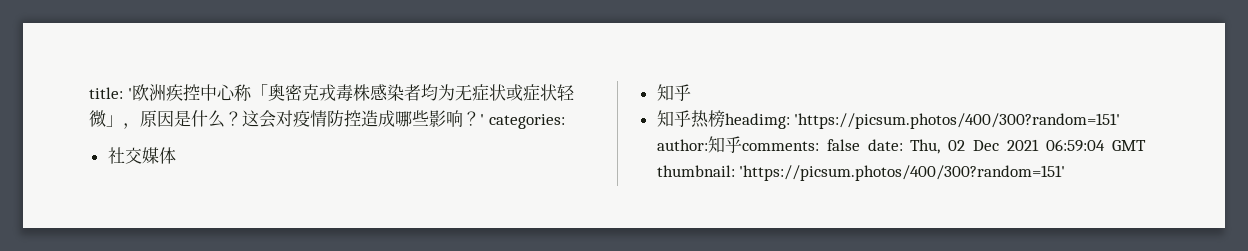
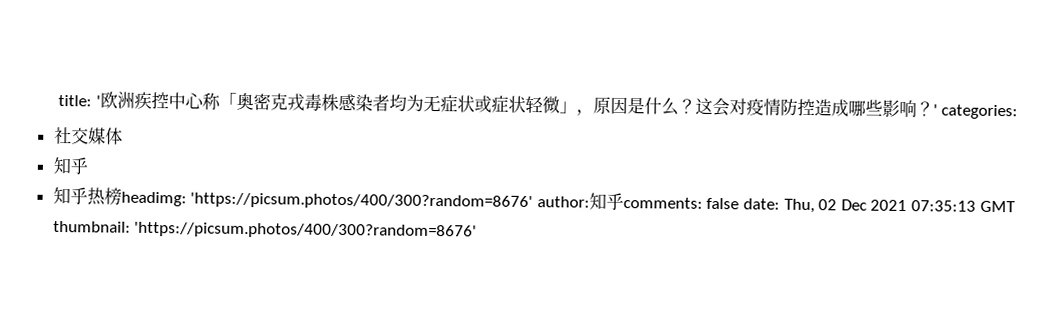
[794,113,1121,129] 'https://picsum.photos/400/300?random=151' -> [190,192,534,211] 'https://picsum.photos/400/300?random=8676'
[1046,139,1106,152] 06:59:04 -> [911,200,977,212] 07:35:13
[739,165,1066,181] 'https://picsum.photos/400/300?random=151' -> [134,221,478,240] 'https://picsum.photos/400/300?random=8676'

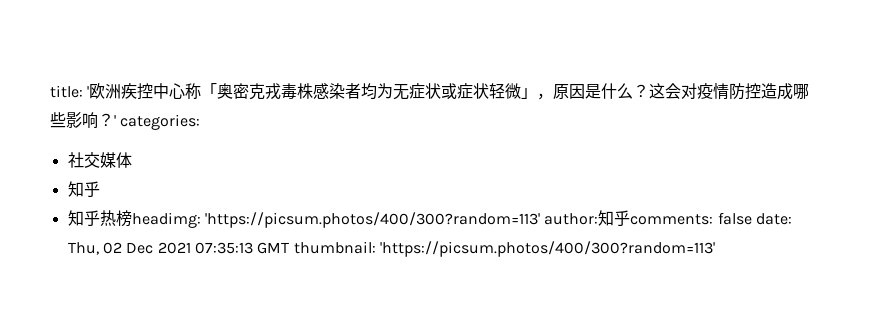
[190,192,534,211] 'https://picsum.photos/400/300?random=8676' -> [204,212,540,228] 'https://picsum.photos/400/300?random=113'
[134,221,478,240] 'https://picsum.photos/400/300?random=8676' -> [379,241,715,257] 'https://picsum.photos/400/300?random=113'

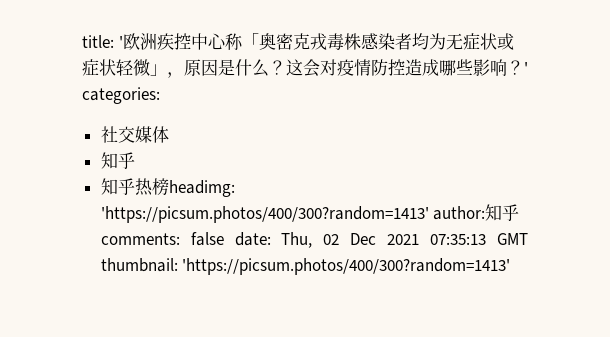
[204,212,540,228] 'https://picsum.photos/400/300?random=113' -> [100,206,429,223] 'https://picsum.photos/400/300?random=1413'
[379,241,715,257] 'https://picsum.photos/400/300?random=113' -> [182,258,511,275] 'https://picsum.photos/400/300?random=1413'

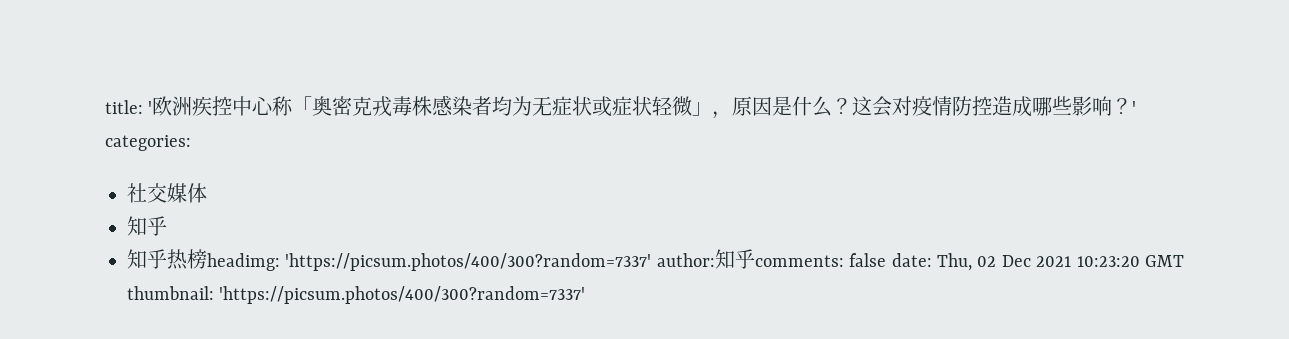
[100,206,429,223] 'https://picsum.photos/400/300?random=1413' -> [285,253,652,271] 'https://picsum.photos/400/300?random=7337'
[430,234,487,245] 07:35:13 -> [1076,256,1140,267] 10:23:20
[182,258,511,275] 'https://picsum.photos/400/300?random=1413' -> [219,286,586,304] 'https://picsum.photos/400/300?random=7337'

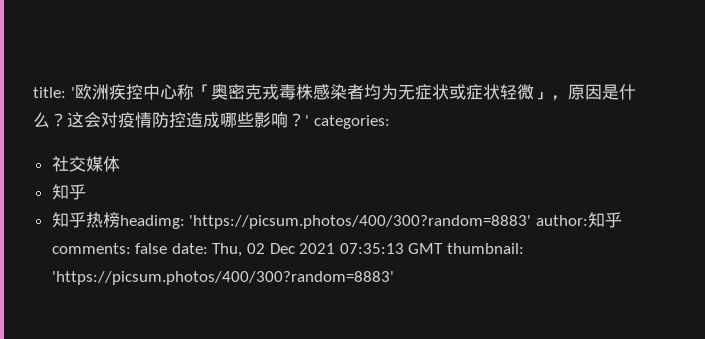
[285,253,652,271] 'https://picsum.photos/400/300?random=7337' -> [189,215,532,229] 'https://picsum.photos/400/300?random=8883'
[1076,256,1140,267] 10:23:20 -> [339,243,404,254] 07:35:13
[219,286,586,304] 'https://picsum.photos/400/300?random=7337' -> [51,271,394,285] 'https://picsum.photos/400/300?random=8883'

